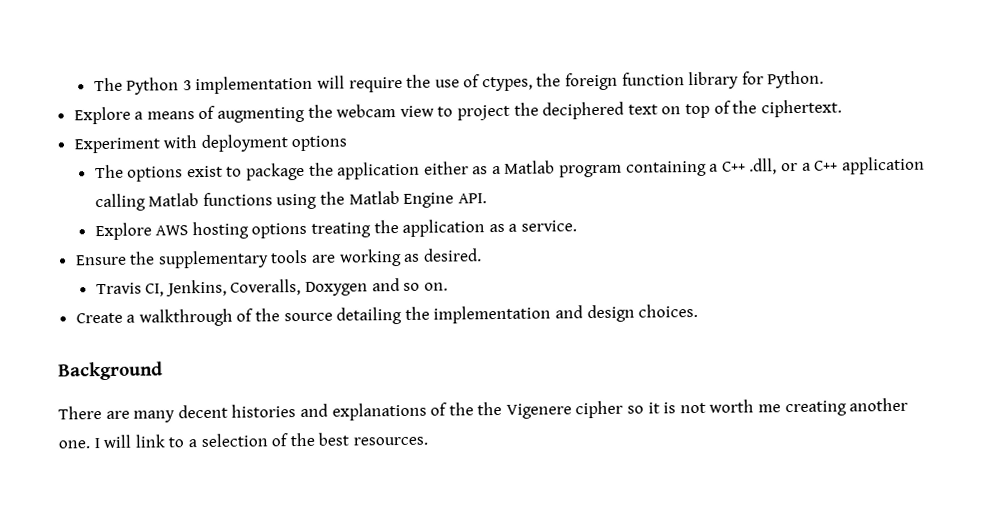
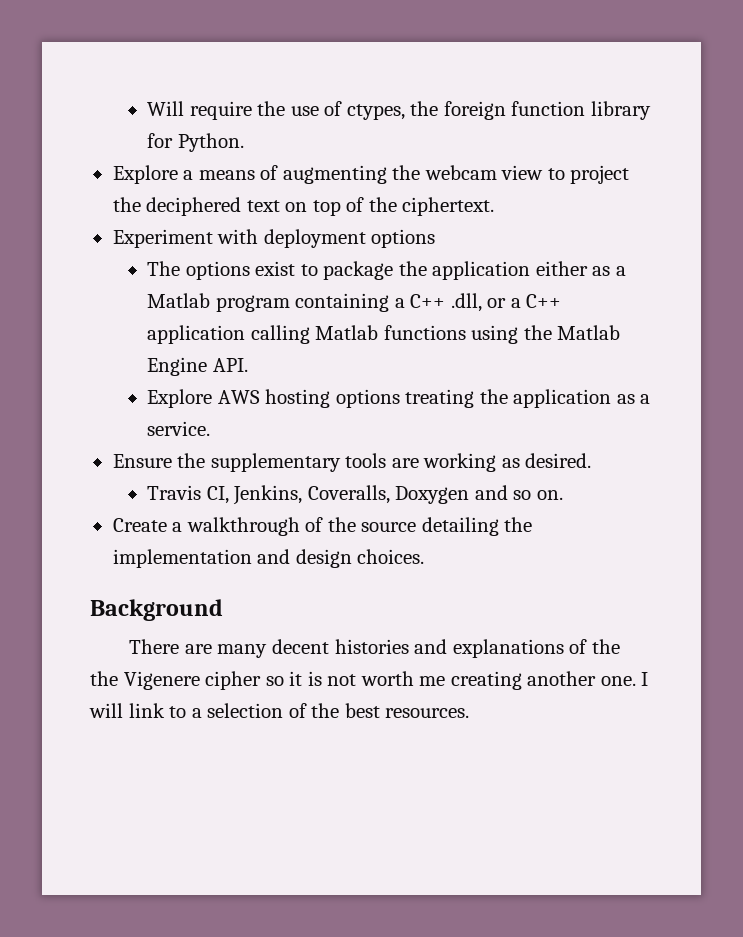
[93,75,345,95] The Python 3 implementation will -> [147,101,185,116] Will

